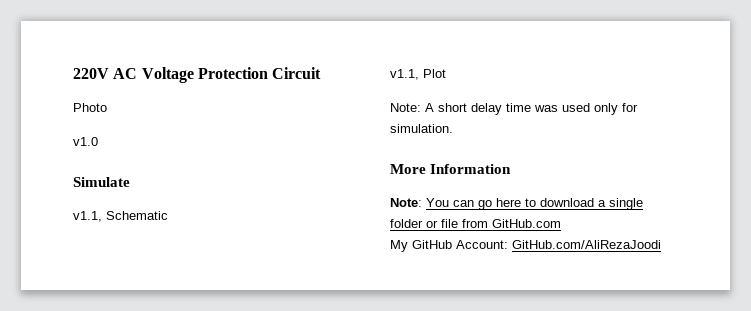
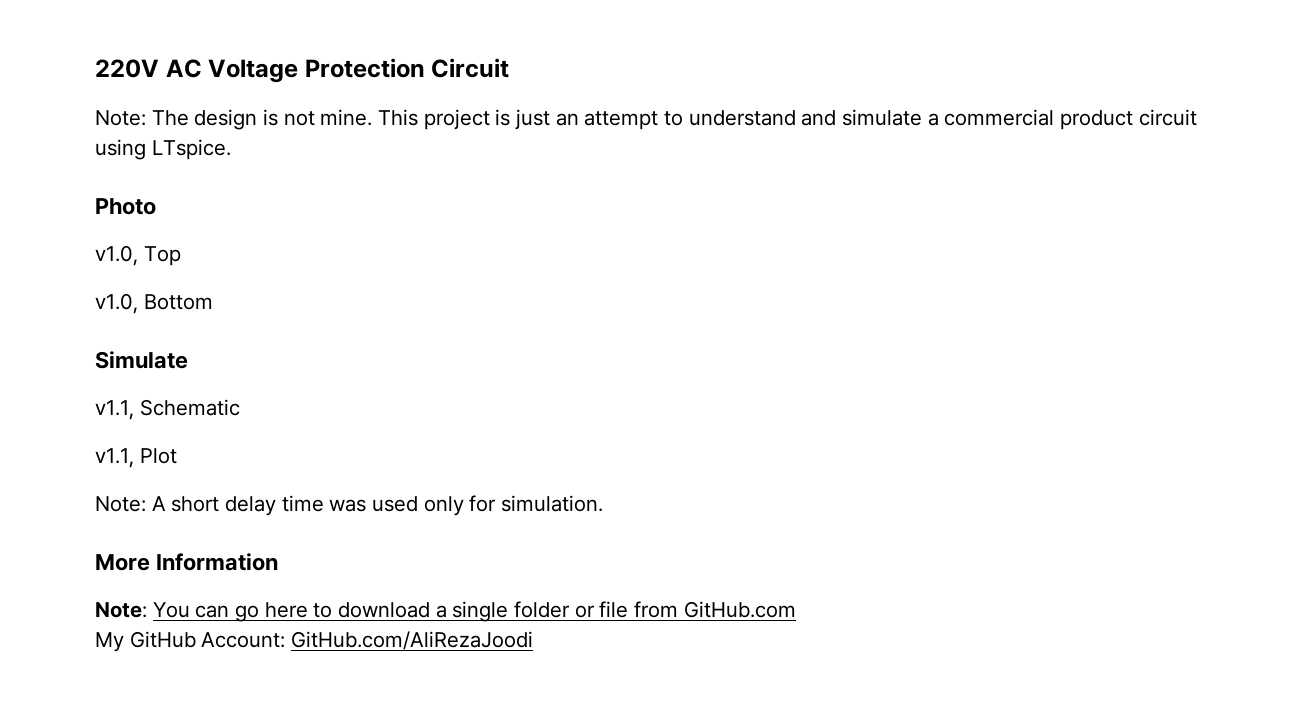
[73,103,107,112] [73,137,98,146] Photo // v1.0 -> [95,109,1197,130] [95,139,231,160] [95,198,156,215] [95,245,181,266] [95,293,213,314] Note: The design is not mine. This project is just an attempt to understand and simulate a commercial product circuit using LTspice. // Photo // v1.0, Top // v1.0, Bottom

